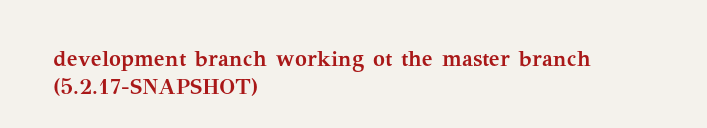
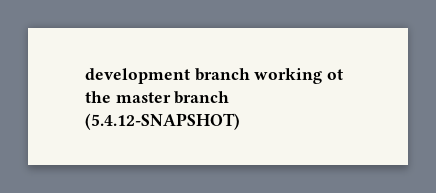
[53,78,258,96] (5.2.17-SNAPSHOT) -> [85,113,240,130] (5.4.12-SNAPSHOT)

